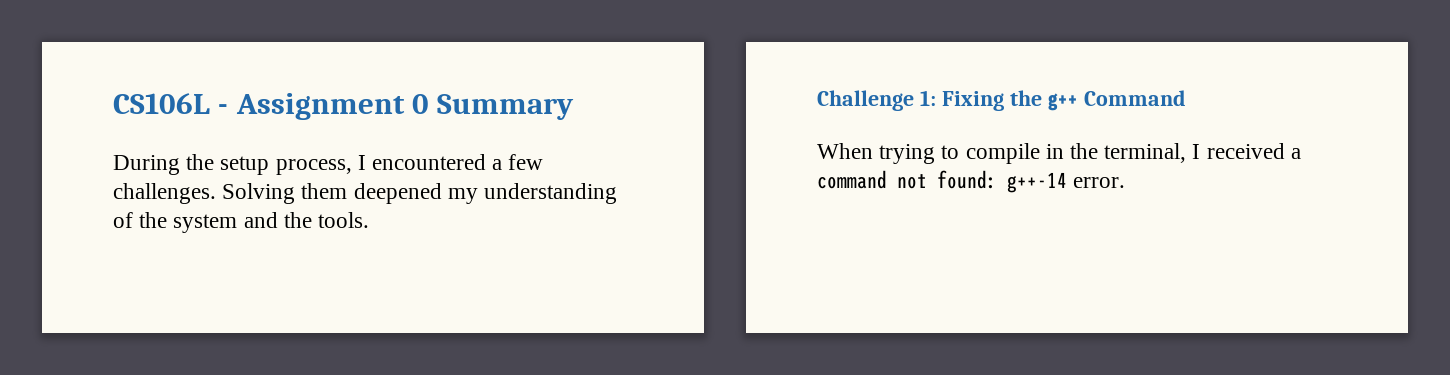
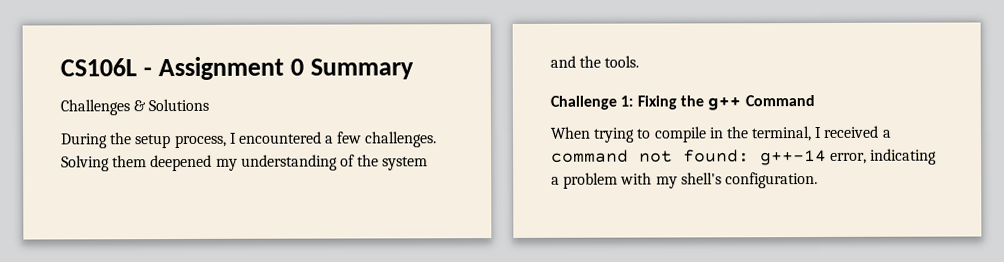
(575, 107) none -> [60,98,210,116] // Challenges & Solutions
[1073,177,1126,188] error. -> [830,148,938,165] [551,172,818,189] error, indicating a problem with my shell's configuration.

